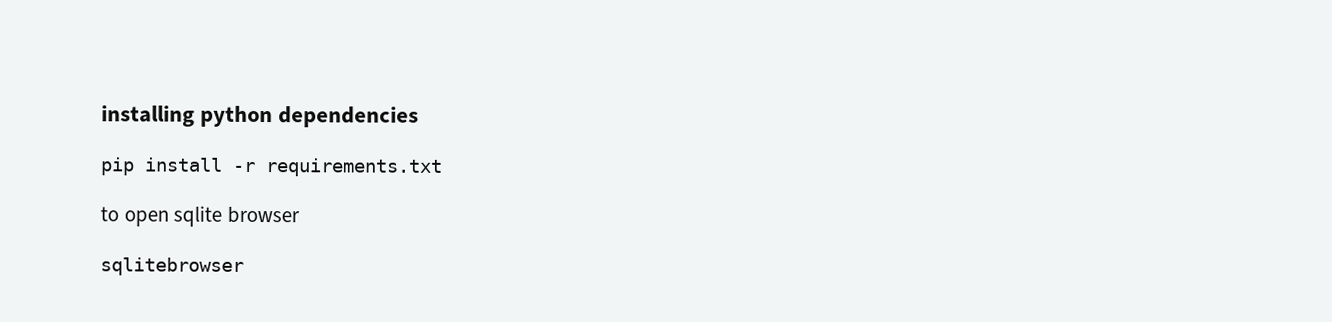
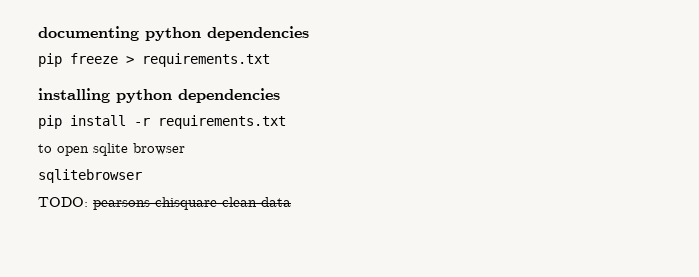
(101, 116) none -> [38,26,309,41] [38,53,270,67] documenting python dependencies // pip freeze > requirements.txt //
(244, 266) none -> [38,197,291,210] // TODO: pearsons chisquare clean data

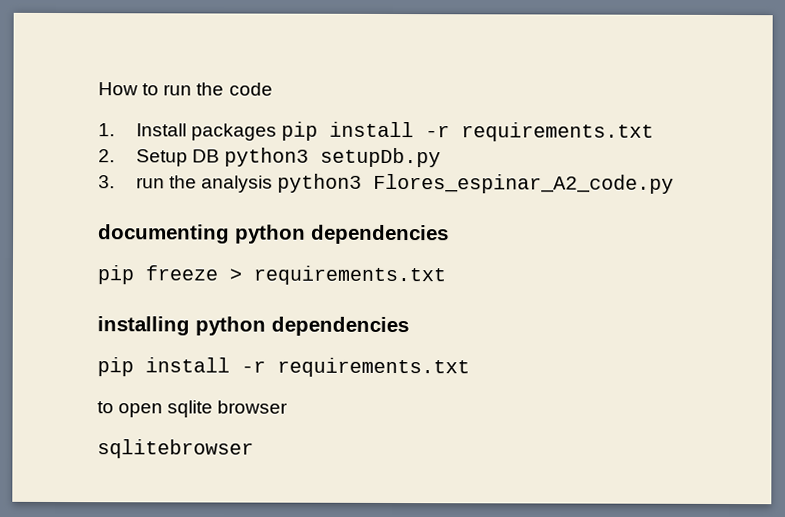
(38, 33) none -> [98,82,273,96] [98,121,654,142] [98,147,441,168] [98,173,675,194] How to run the code // 1. Install packages pip install -r requirements.txt // 2. Setup DB python3 setupDb.py // 3. run the analysis python3 Flores_espinar_A2_code.py //
[38,197,291,210] // TODO: pearsons chisquare clean data -> (254, 449) none

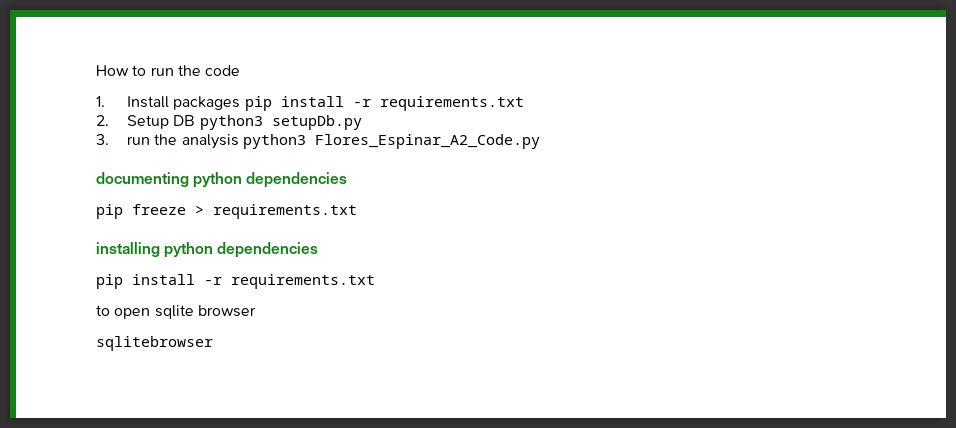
[373,173,675,194] Flores_espinar_A2_code.py -> [315,134,541,149] Flores_Espinar_A2_Code.py

